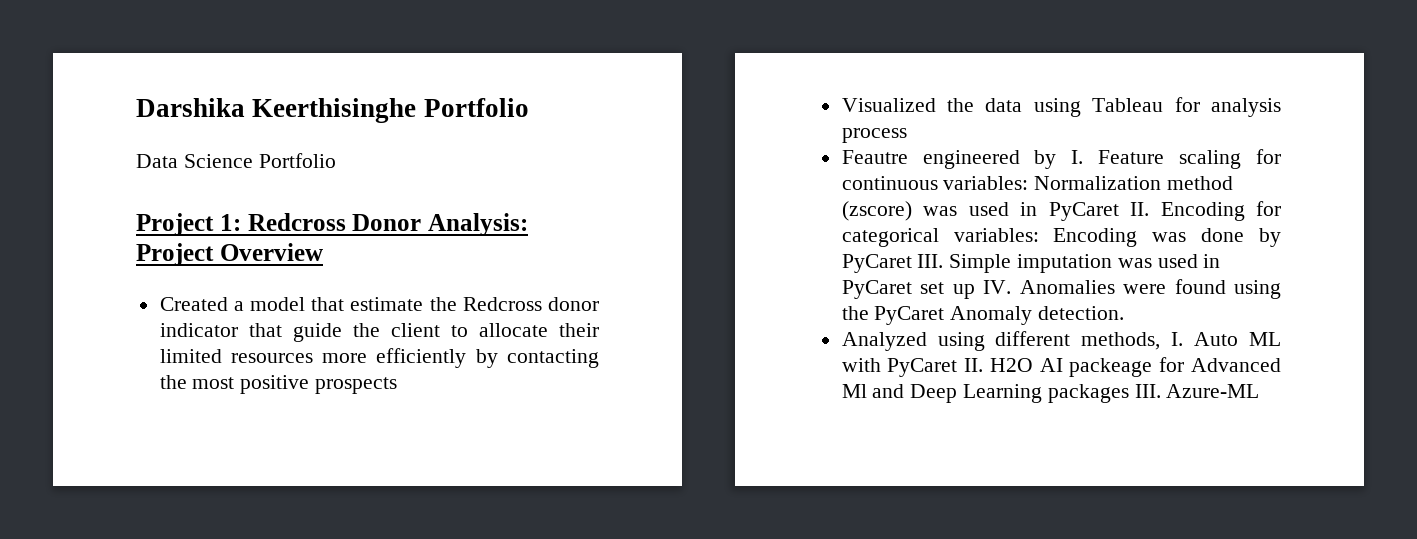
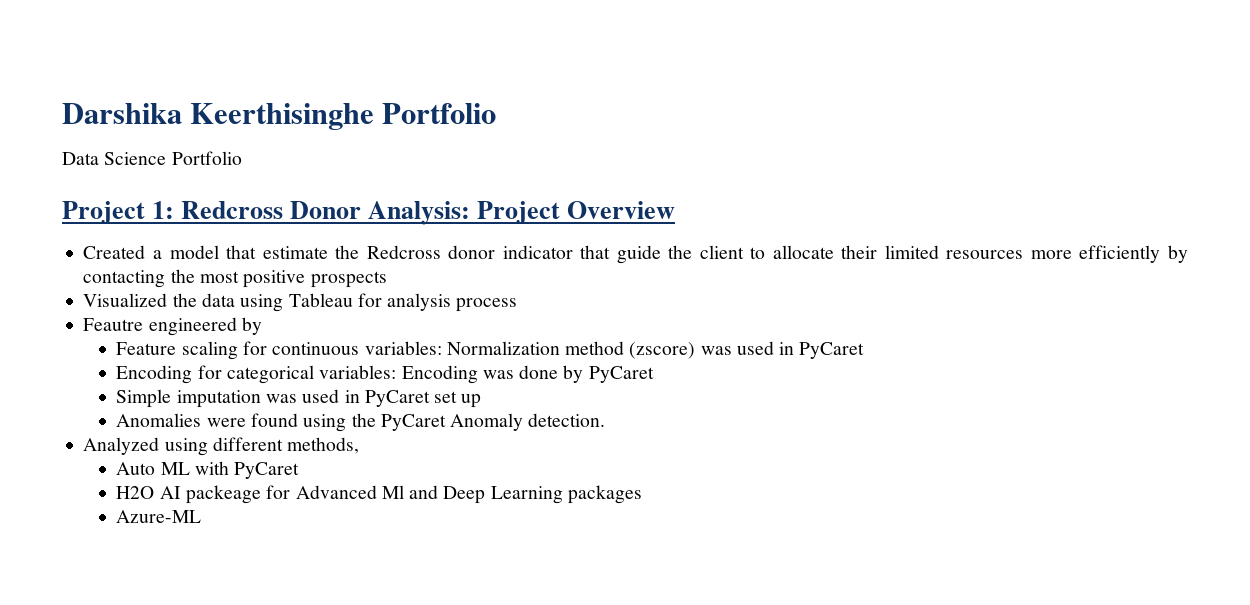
[1071,150,1084,164] I. -> (262, 326) //
[1130,202,1150,216] II. -> (865, 350) //
[917,254,944,268] III. -> (654, 374) //
[983,280,1012,294] IV. -> (482, 401) //
[1171,332,1184,346] I. -> (360, 445) //
[964,358,984,372] II. -> (300, 470) //
[1134,384,1161,398] III. -> (642, 494) //

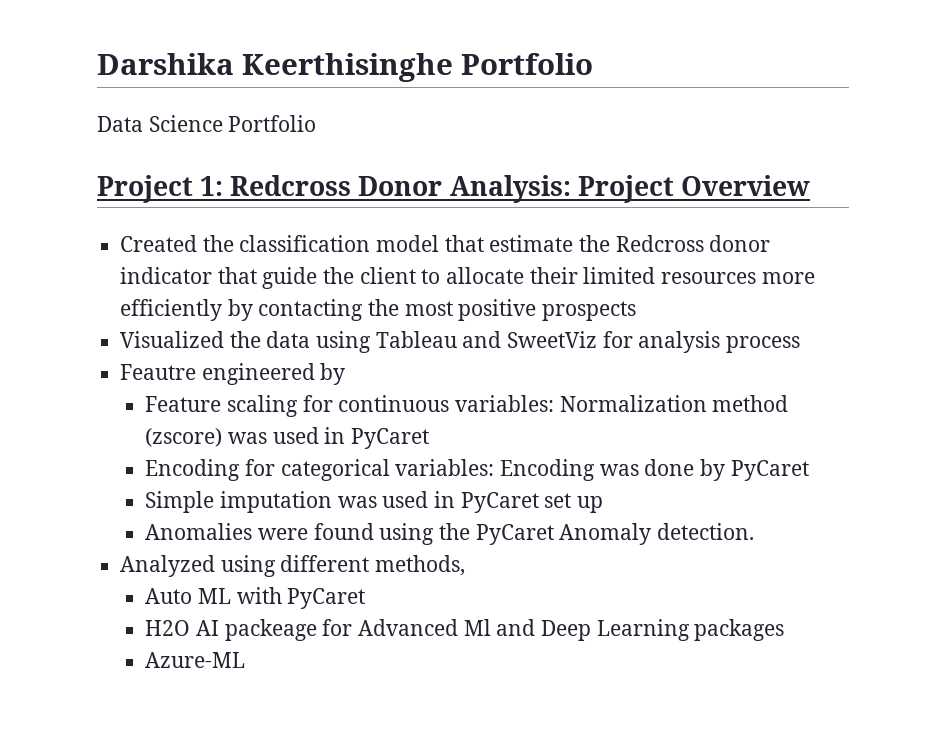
[152,250,162,259] a -> [202,235,371,252] the classification
(353, 300) none -> [462,331,598,348] and SweetViz

